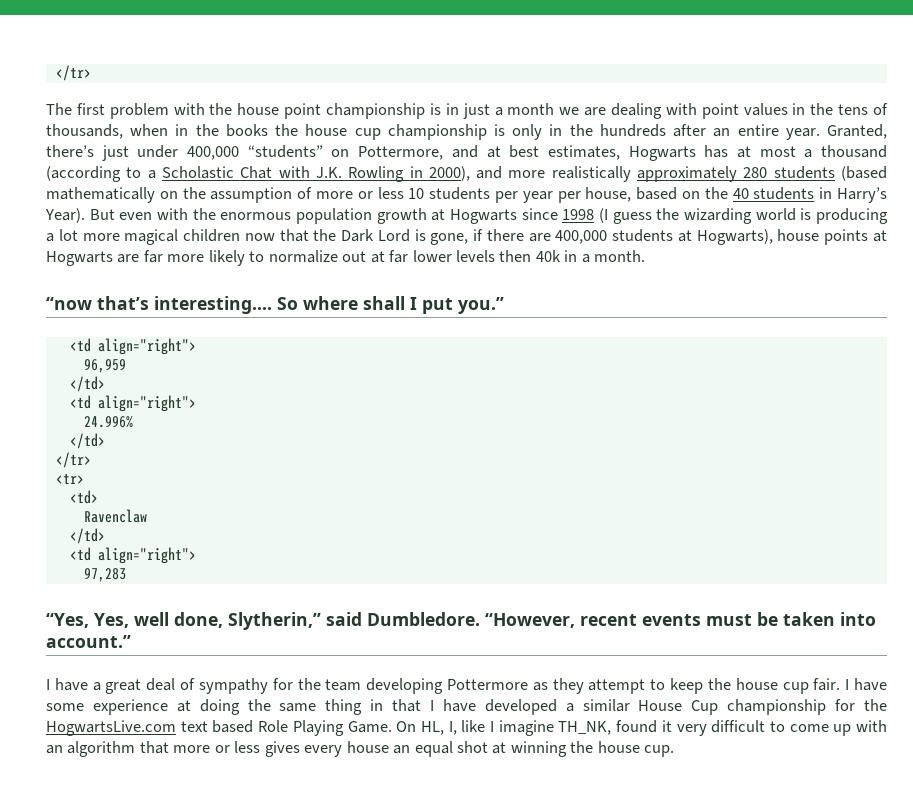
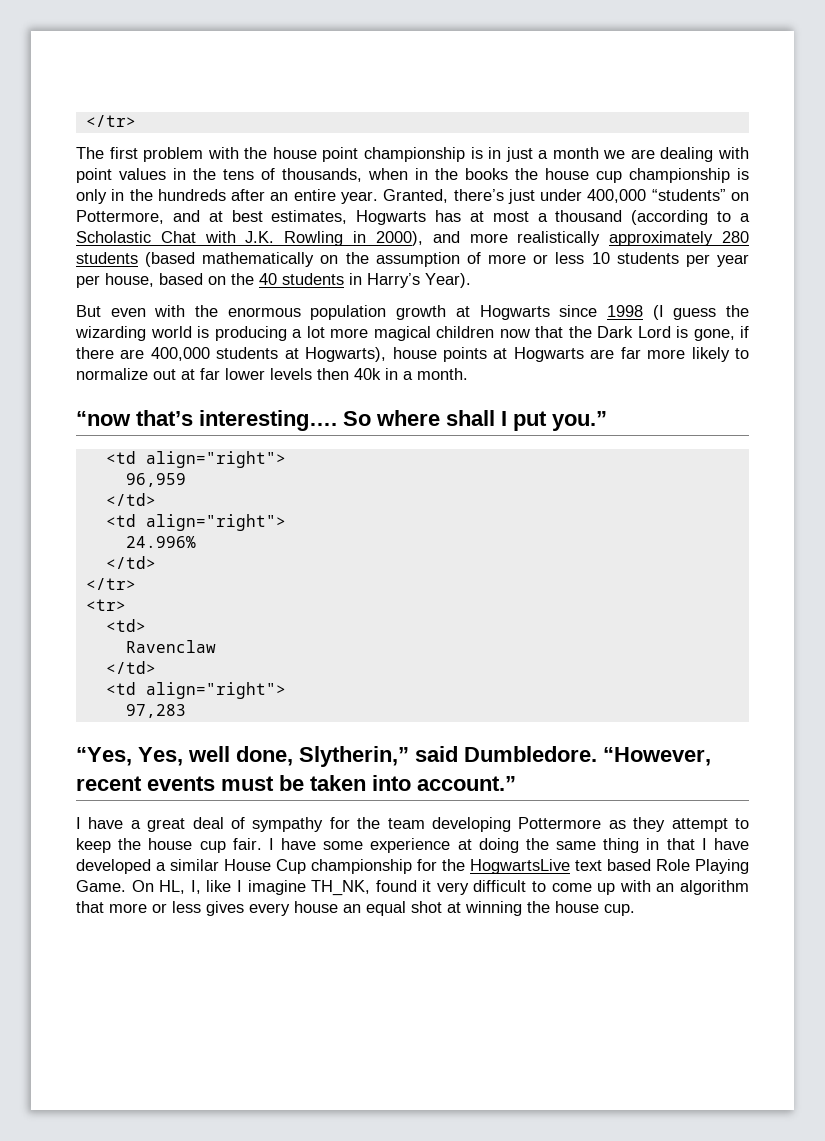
(85, 215) none -> (471, 280) //
[46,720,176,736] HogwartsLive.com -> [470,859,570,874] HogwartsLive

